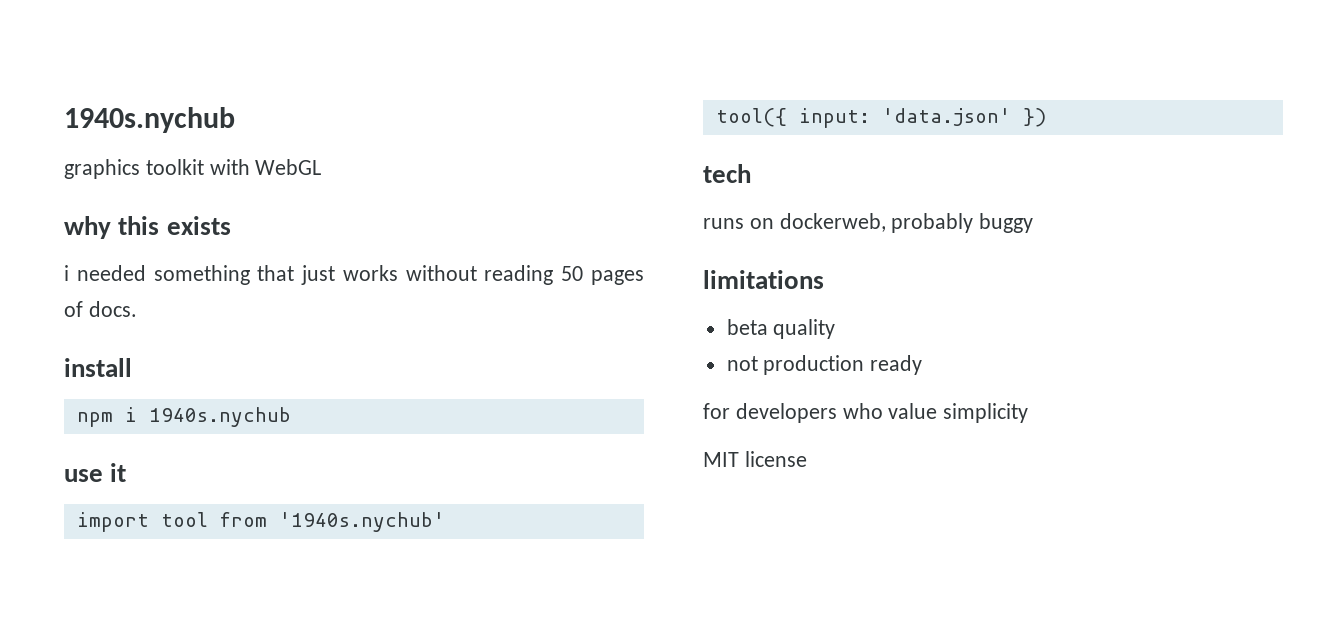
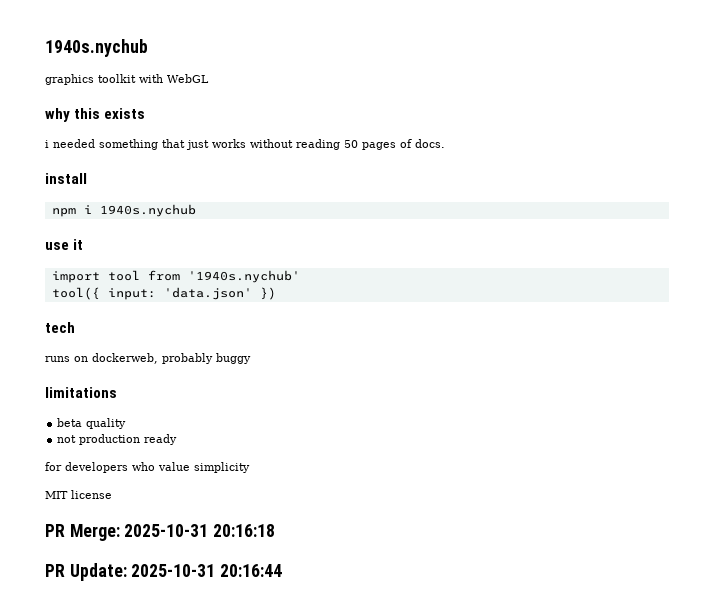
(807, 459) none -> [45,524,276,541] [45,563,283,581] // PR Merge: 2025-10-31 20:16:18 // PR Update: 2025-10-31 20:16:44

